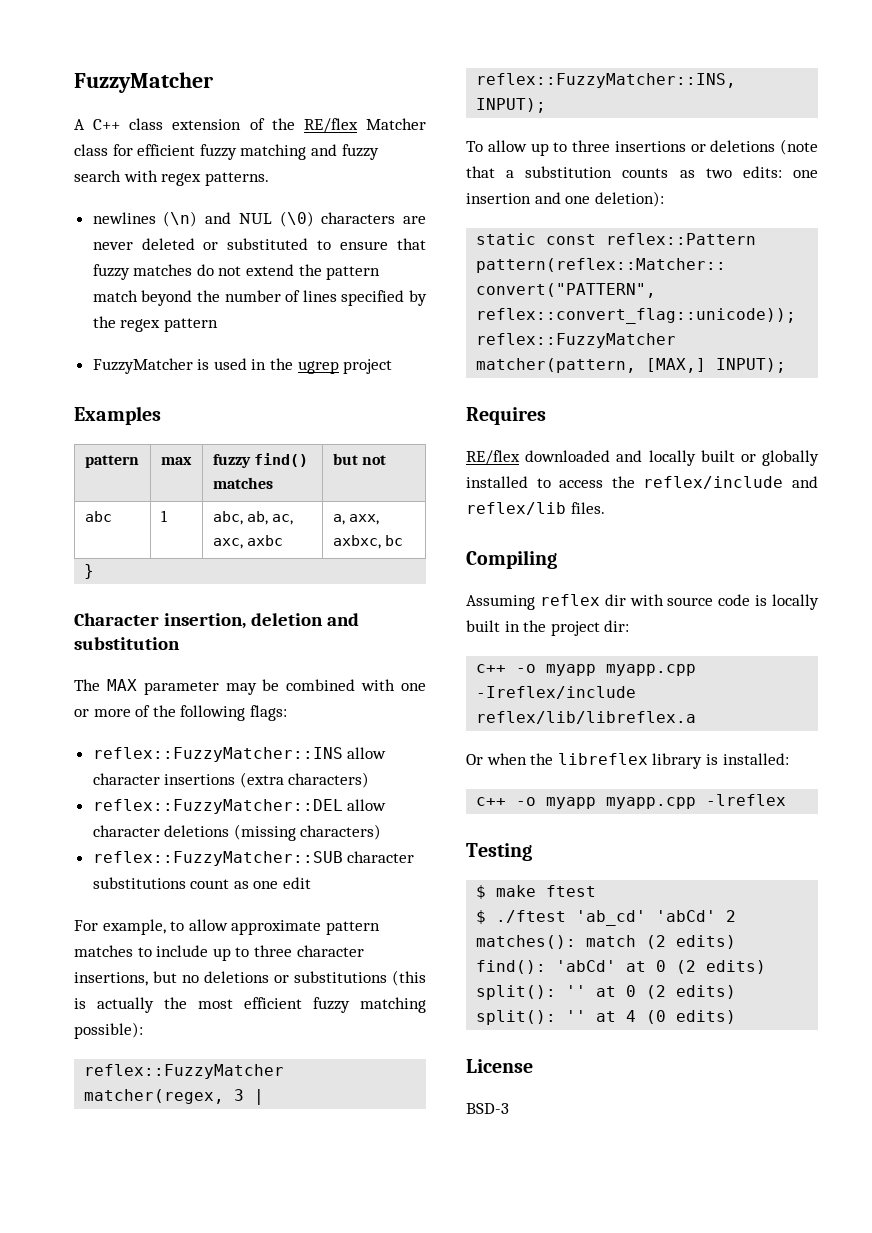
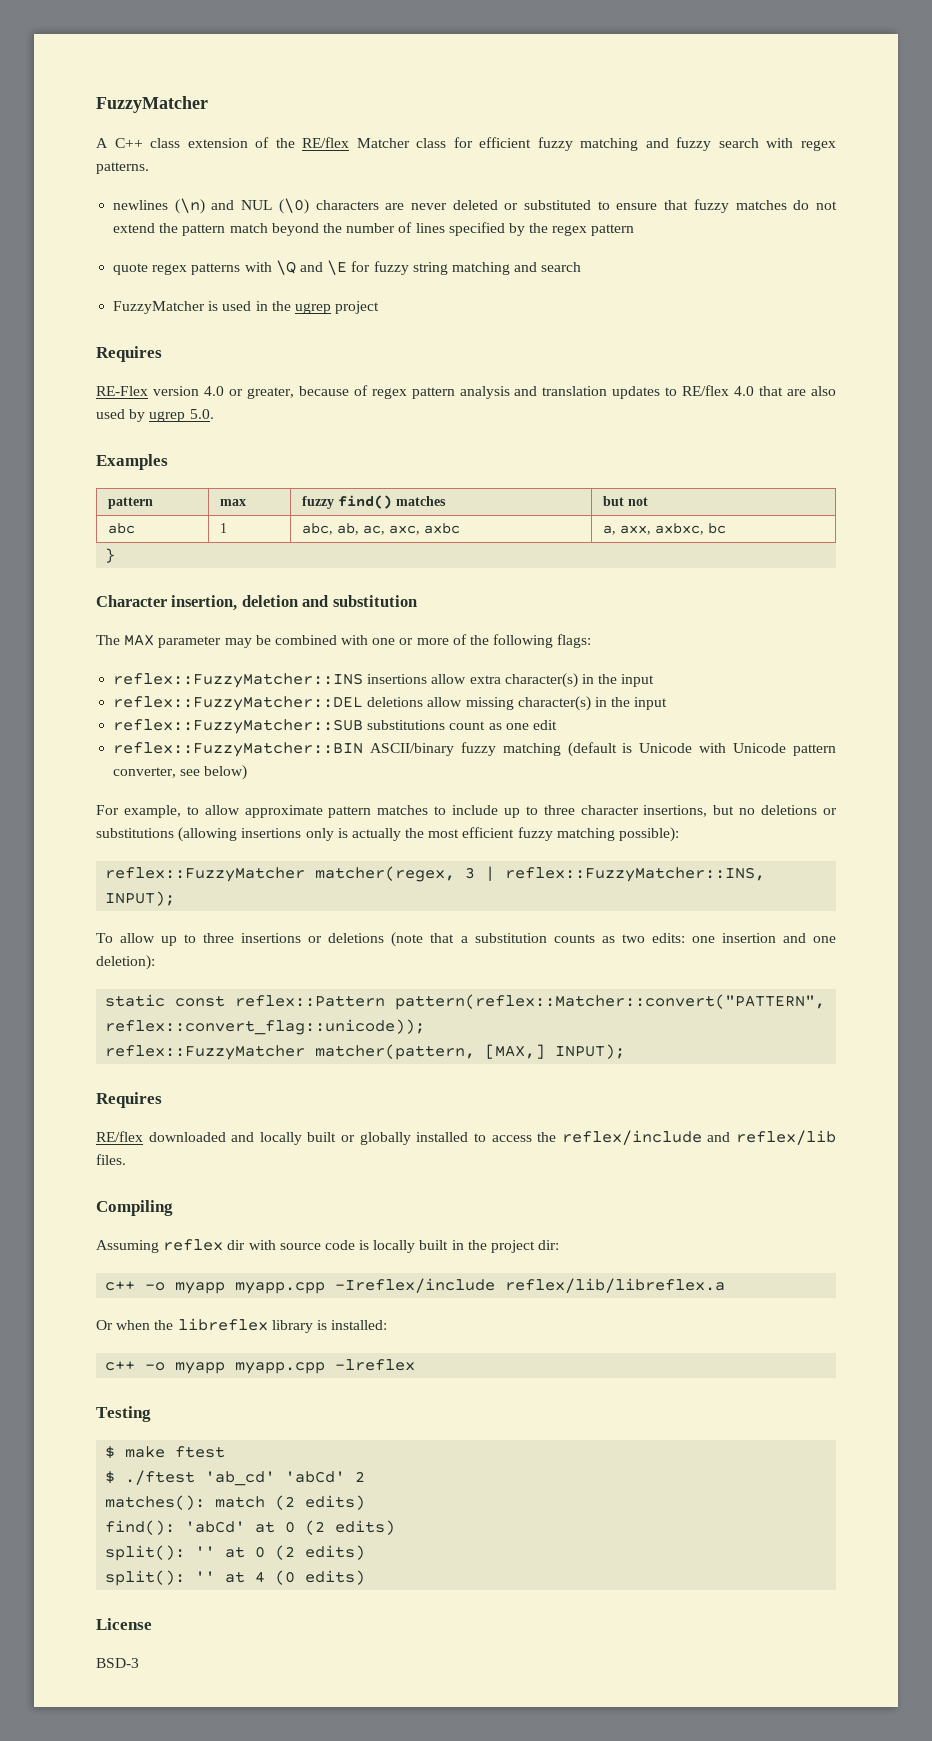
(218, 325) none -> [113,260,582,275] // quote regex patterns with \Q and \E for fuzzy string matching and search
(393, 366) none -> [96,346,162,362] [96,385,837,399] [96,409,214,422] // Requires // RE-Flex version 4.0 or greater, because of regex pattern analysis and translation updates to RE/flex 4.0 that are also used by ugrep 5.0.
[347,747,387,759] [92,772,370,788] [92,799,387,814] [92,824,382,841] allow character insertions (extra characters) // reflex::FuzzyMatcher::DEL allow character deletions (missing characters) -> [367,673,655,688] [113,696,668,711] insertions allow extra character(s) in the input // reflex::FuzzyMatcher::DEL deletions allow missing character(s) in the input
[347,851,415,863] character -> (364, 726) none
(312, 883) none -> [113,742,836,757] [113,765,248,780] // reflex::FuzzyMatcher::BIN ASCII/binary fuzzy matching (default is Unicode with Unicode pattern converter, see below)
[392,970,426,986] (this -> [178,827,334,842] (allowing insertions only

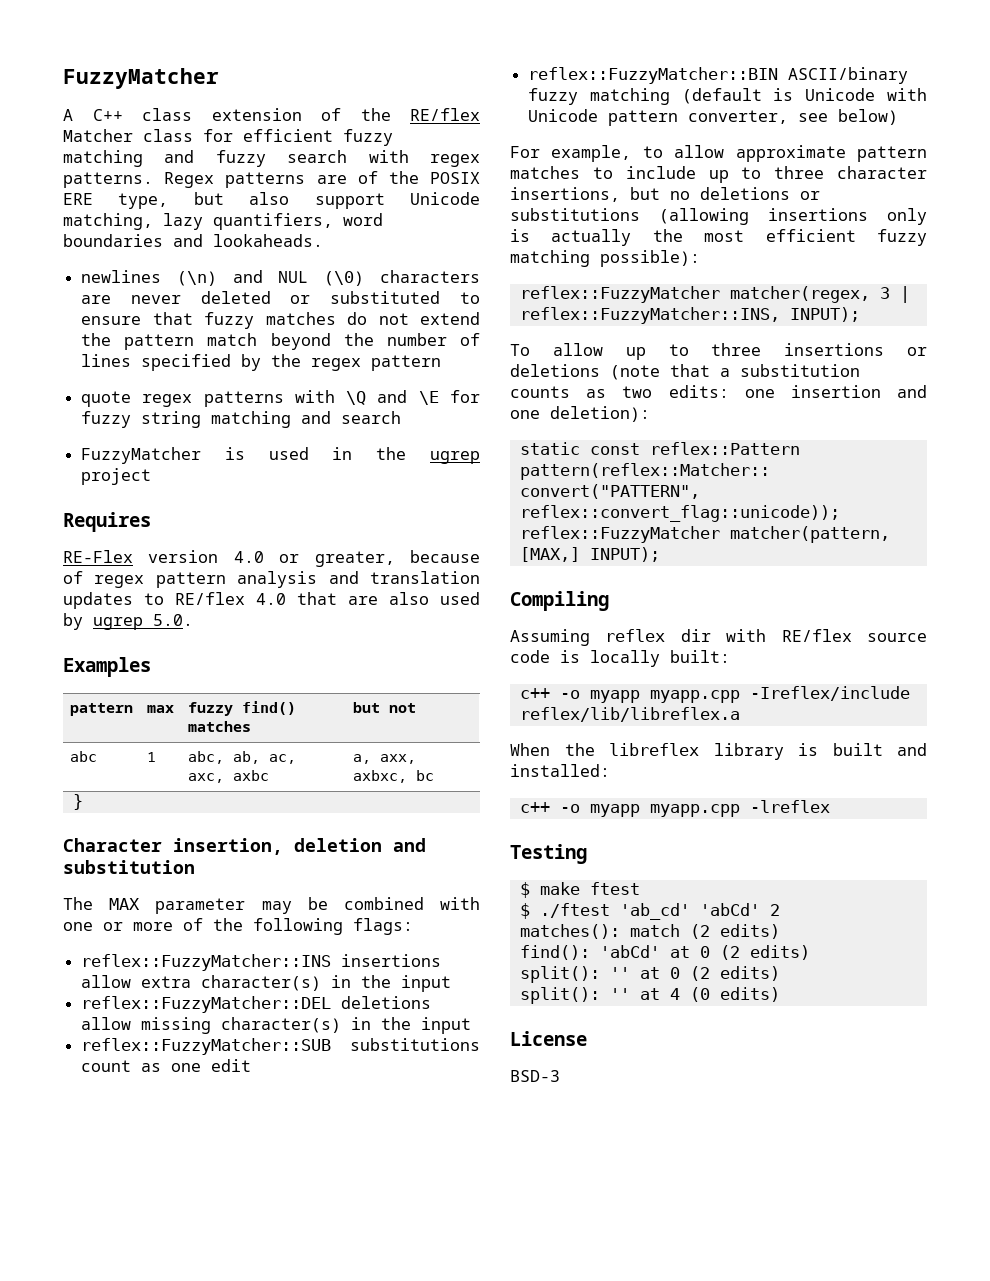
(149, 168) none -> [164,171,481,188] [63,192,480,209] [63,213,383,230] [63,234,323,247] Regex patterns are of the POSIX ERE type, but also support Unicode matching, lazy quantifiers, word boundaries and lookaheads.
[96,1092,162,1108] [96,1130,837,1145] [96,1154,126,1165] // Requires // RE/flex downloaded and locally built or globally installed to access the reflex/include and reflex/lib files. -> (660, 554) none
(276, 1245) none -> [781,629,852,642] RE/flex
[419,1240,560,1253] built in the project dir: -> [670,650,730,663] built:
[96,1320,151,1330] Or when -> [510,743,550,756] When
(327, 1325) none -> [832,743,927,756] built and

